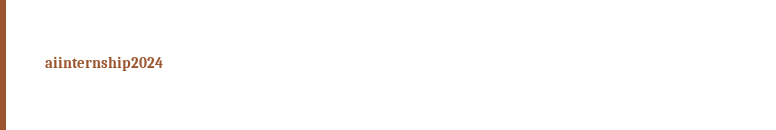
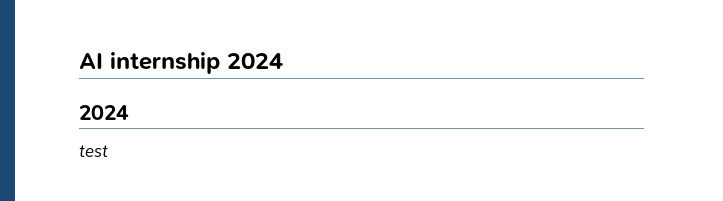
[45,56,163,71] aiinternship2024 -> [79,52,283,74] [79,105,129,120] [79,145,108,157] AI internship 2024 // 2024 // test

